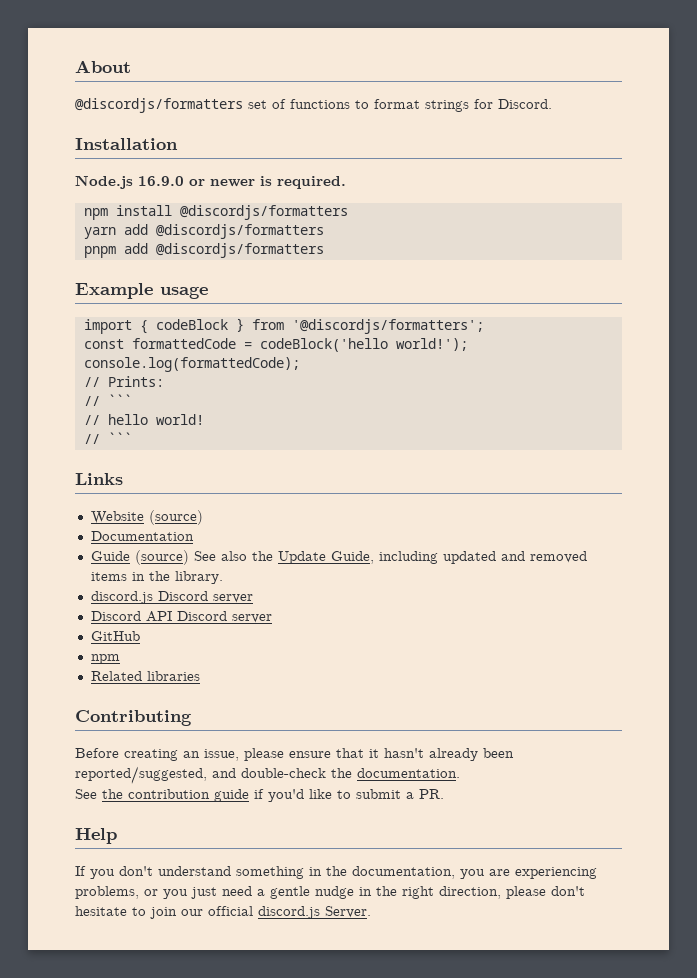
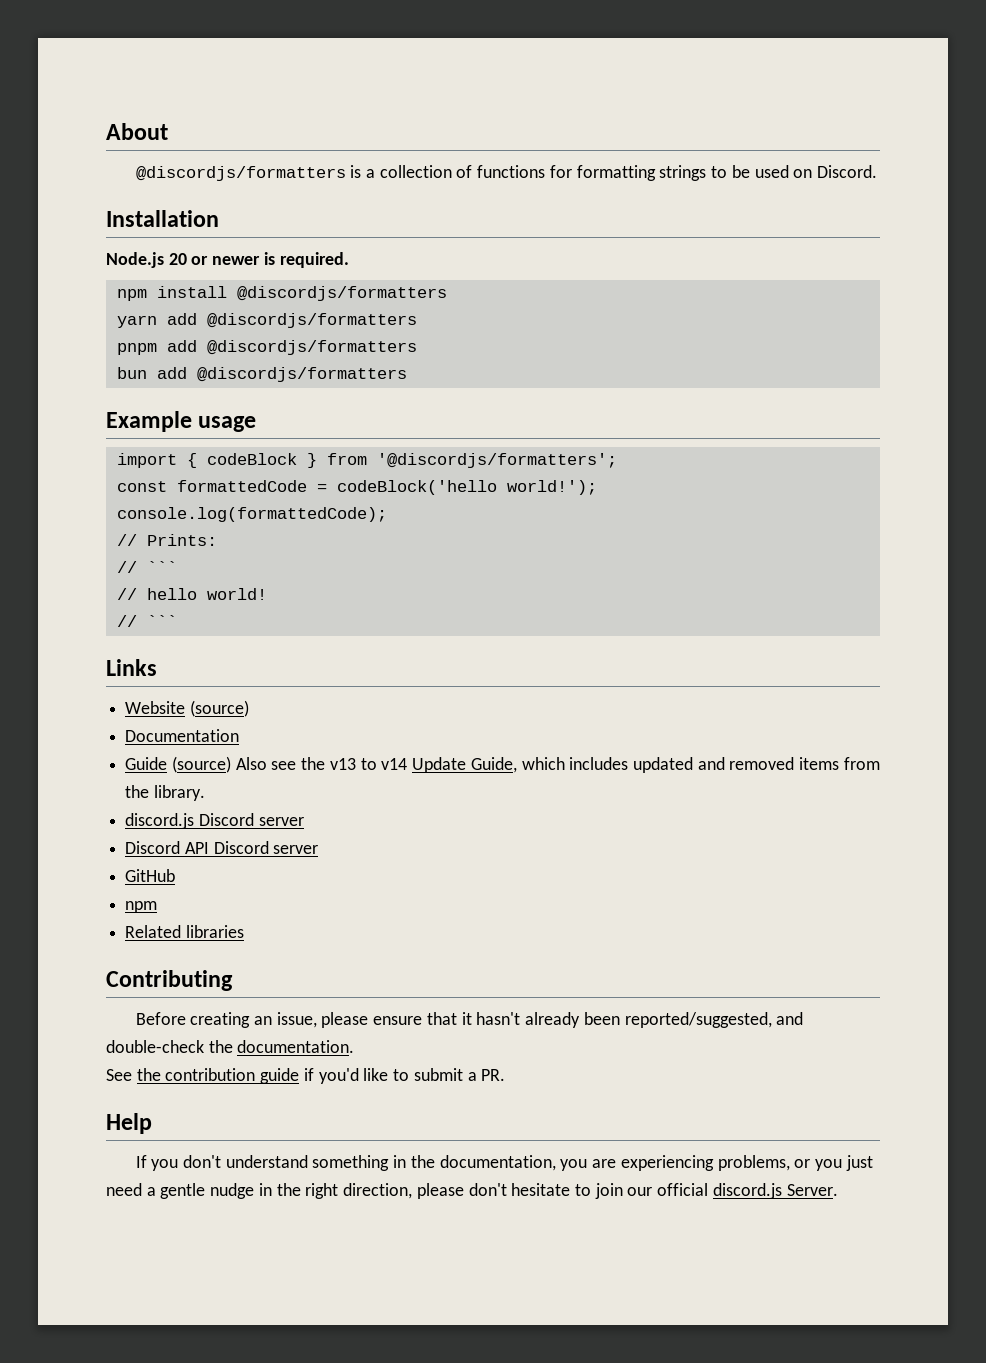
[248,99,493,112] set of functions to format strings for -> [350,165,813,181] is a collection of functions for formatting strings to be used on
[138,176,184,186] 16.9.0 -> [168,253,187,265] 20
(324, 250) none -> [116,367,407,382] // bun add @discordjs/formatters
[193,551,438,564] See also the Update Guide, including -> [235,757,629,773] Also see the v13 to v14 Update Guide, which includes
[131,572,145,581] in -> [843,757,880,770] from

